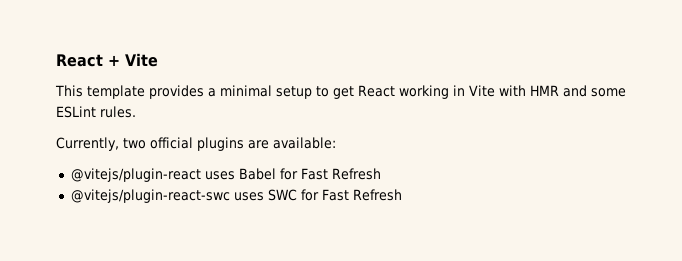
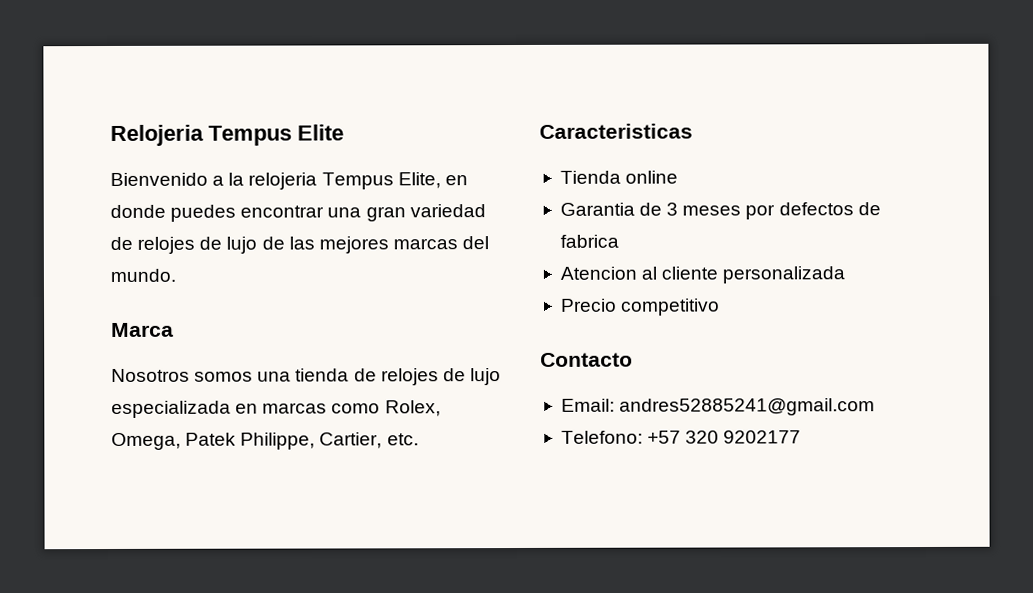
[56,53,158,67] [55,85,626,99] [56,106,136,118] [56,137,336,151] [70,168,381,182] [70,189,402,203] React + Vite // This template provides a minimal setup to get React working in Vite with HMR and some ESLint rules. // Currently, two official plugins are available: // @vitejs/plugin-react uses Babel for Fast Refresh // @vitejs/plugin-react-swc uses SWC for Fast Refresh -> [110,124,344,146] [110,172,468,190] [110,204,486,222] [110,236,490,254] [110,268,176,282] [111,322,174,337] [111,368,501,386] [111,400,441,418] [111,432,419,450] [539,123,693,139] [559,170,679,184] [559,202,881,220] [559,234,619,248] [559,266,846,284] [560,298,721,316] [540,352,633,367] [560,398,876,416] [560,430,802,444] Relojeria Tempus Elite // Bienvenido a la relojeria Tempus Elite, en donde puedes encontrar una gran variedad de relojes de lujo de las mejores marcas del mundo. // Marca // Nosotros somos una tienda de relojes de lujo especializada en marcas como Rolex, Omega, Patek Philippe, Cartier, etc. // Caracteristicas // Tienda online // Garantia de 3 meses por defectos de fabrica // Atencion al cliente personalizada // Precio competitivo // Contacto // Email: andres52885241@gmail.com // Telefono: +57 320 9202177

